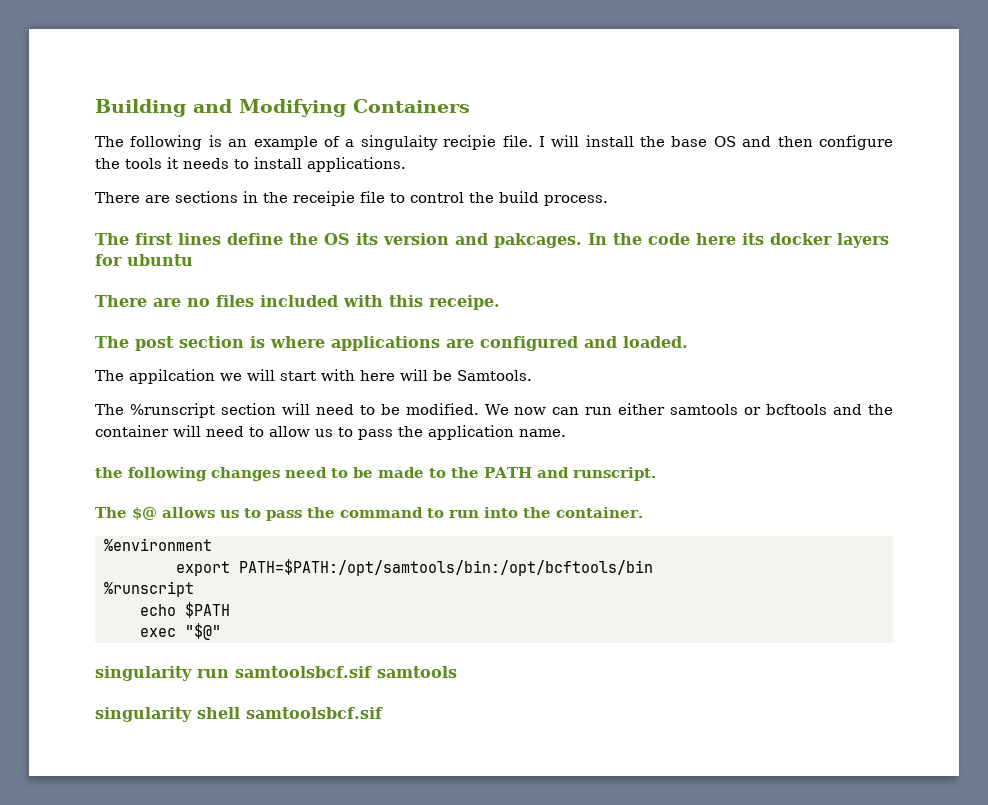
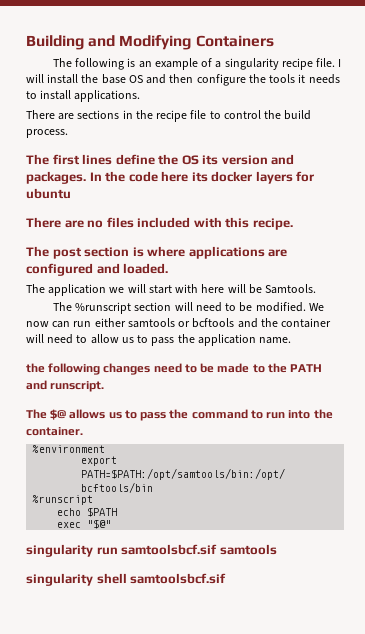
[360,135,497,150] singulaity recipie -> [224,58,313,70] singularity recipe
[293,191,355,206] receipie -> [156,110,188,122] recipe
[494,233,582,248] pakcages. -> [26,171,86,184] packages.
[429,295,500,310] receipe. -> [252,218,293,230] recipe.
[129,369,215,384] appilcation -> [48,284,107,296] application

